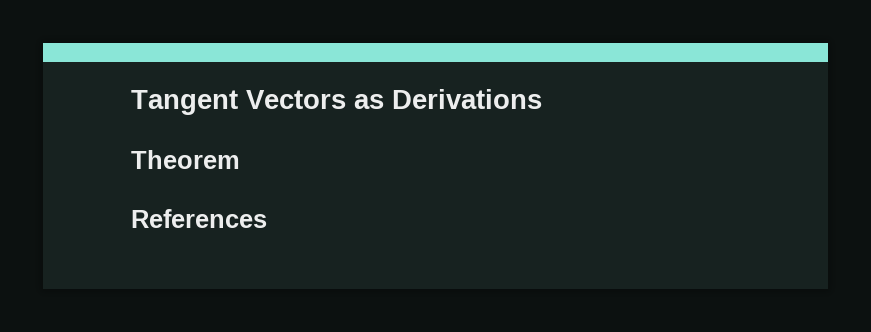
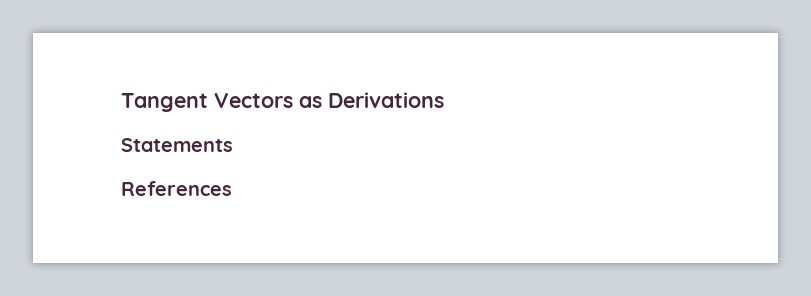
[131,150,240,169] Theorem -> [121,138,233,152] Statements

